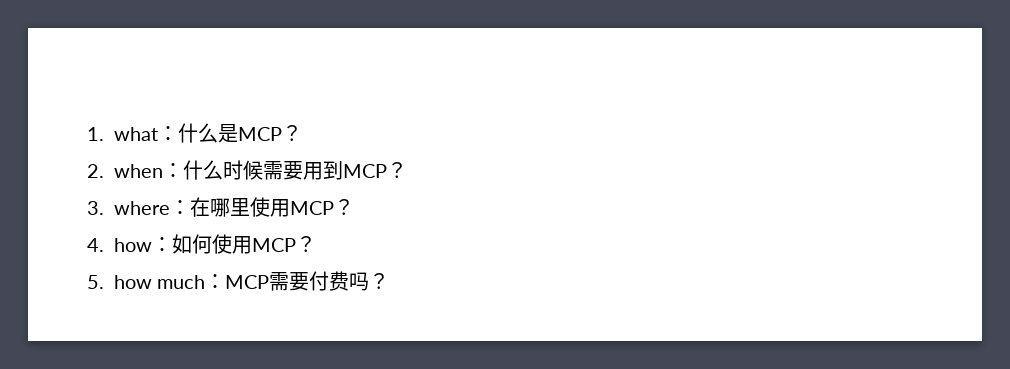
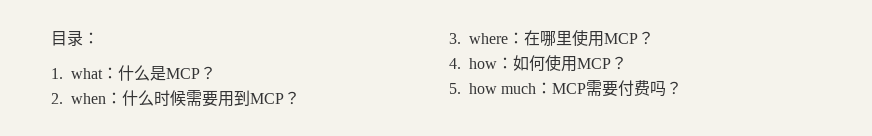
(87, 134) none -> [51,30,99,46] 目录： //

